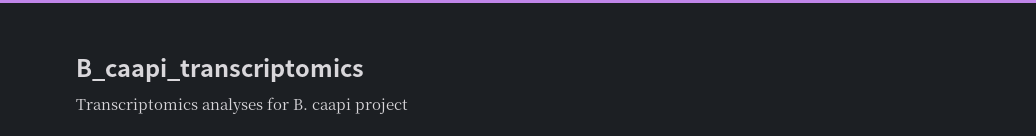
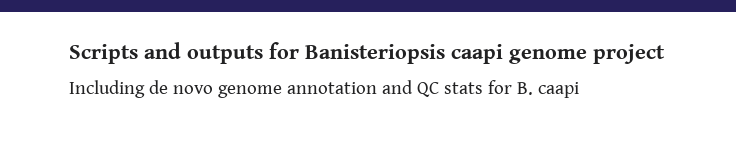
[76,58,364,82] [76,98,264,114] B_caapi_transcriptomics // Transcriptomics analyses -> [69,42,665,64] [69,80,483,98] Scripts and outputs for Banisteriopsis caapi genome project // Including de novo genome annotation and QC stats
[355,98,409,114] project -> (579, 90) none

